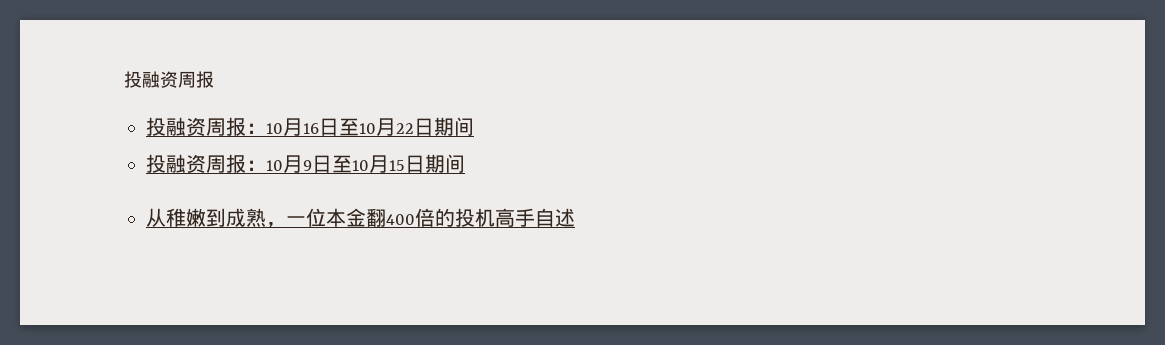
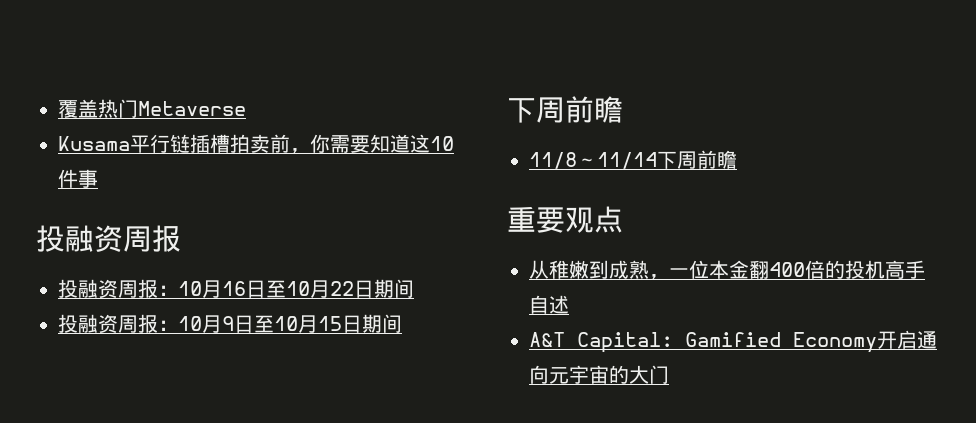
(124, 79) none -> [58,99,246,118] [58,134,454,154] [58,169,98,188] 覆盖热门Metaverse // Kusama平行链插槽拍卖前，你需要知道这10件事 //
(465, 163) none -> [507,96,623,123] [529,150,737,169] [507,206,623,233] // 下周前瞻 // 11/8～11/14下周前瞻 // 重要观点
(575, 217) none -> [529,330,937,353] [529,365,669,384] // A&T Capital: Gamified Economy开启通向元宇宙的大门

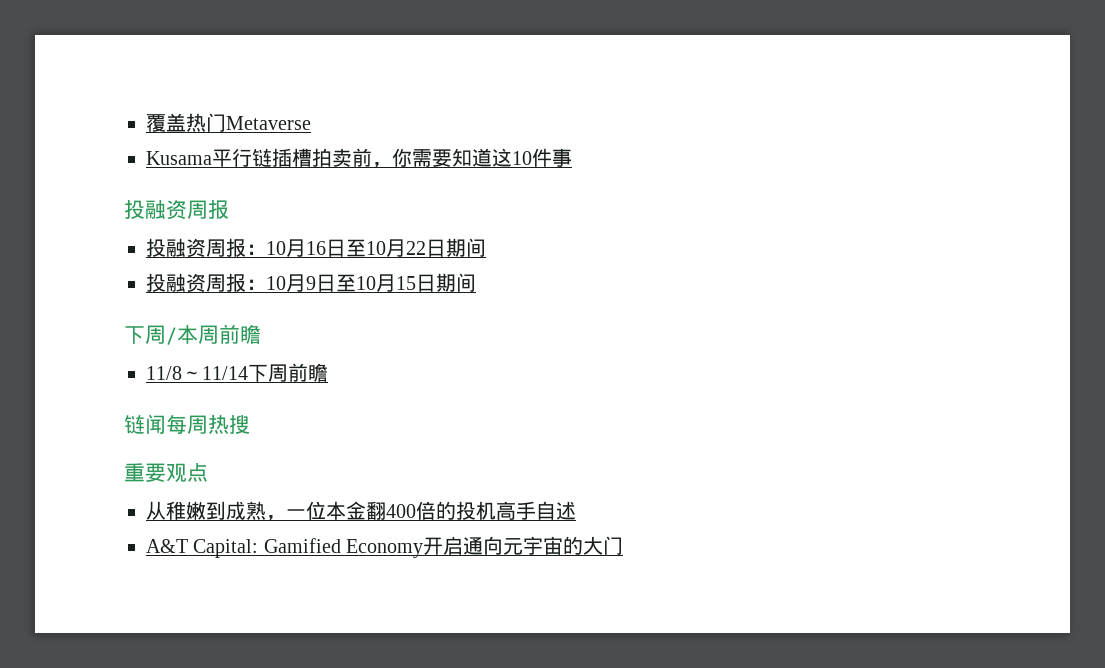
(565, 110) none -> [166,324,219,345] /本周
(737, 159) none -> [124,414,250,435] // 链闻每周热搜

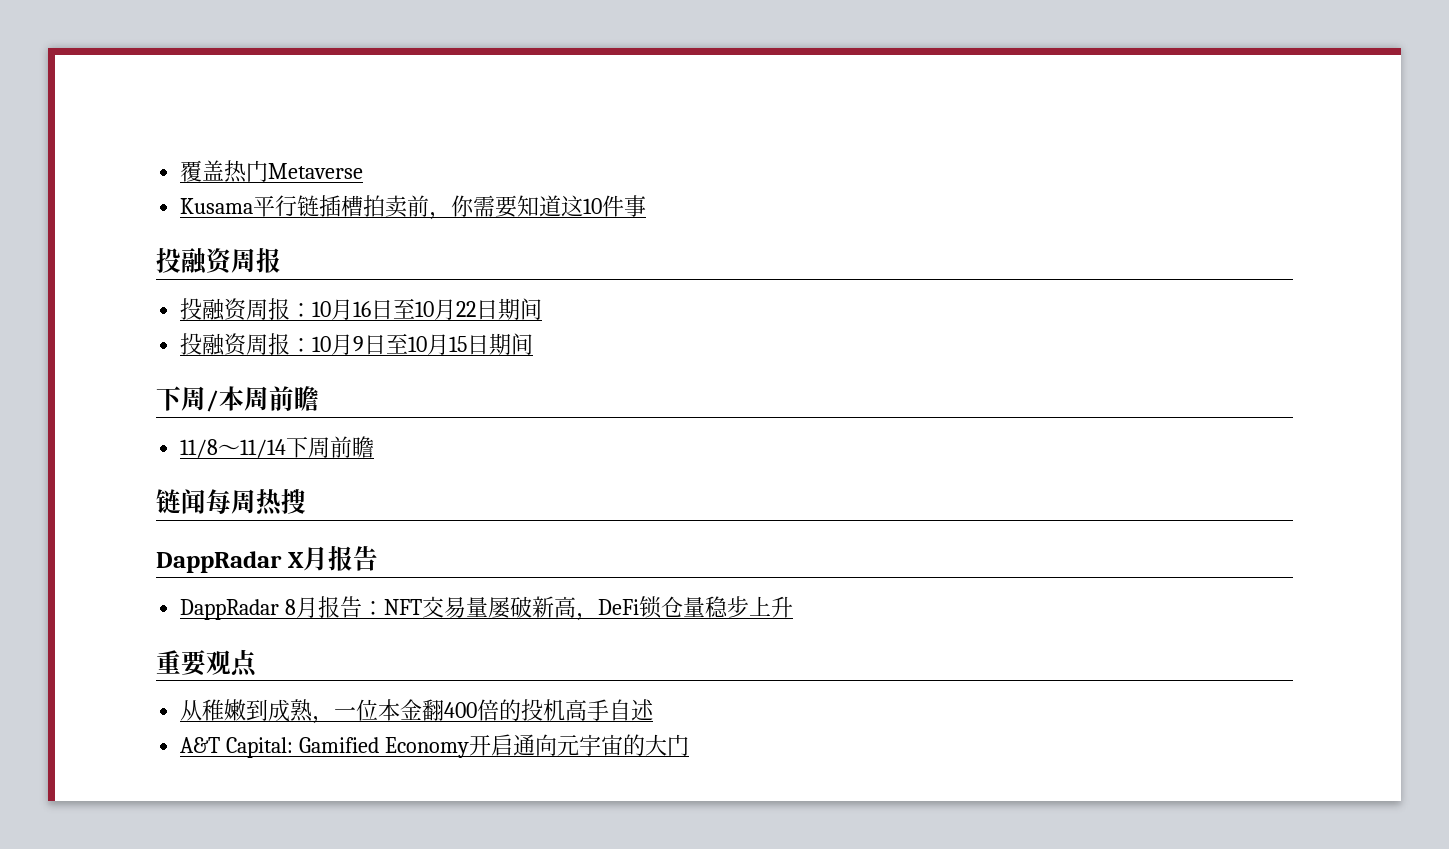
(250, 424) none -> [156,546,378,573] [180,596,794,621] // DappRadar X月报告 // DappRadar 8月报告：NFT交易量屡破新高，DeFi锁仓量稳步上升

